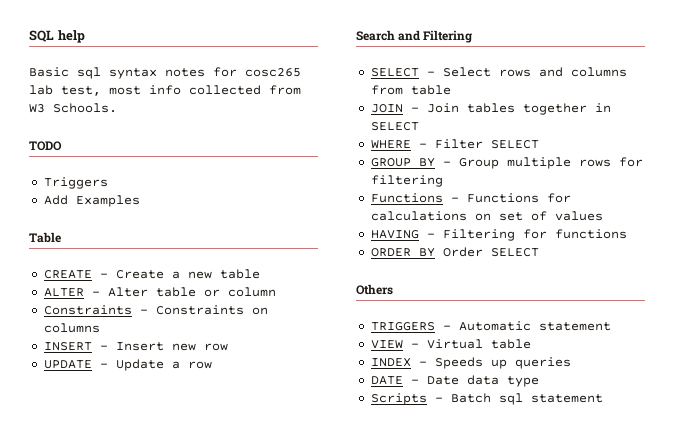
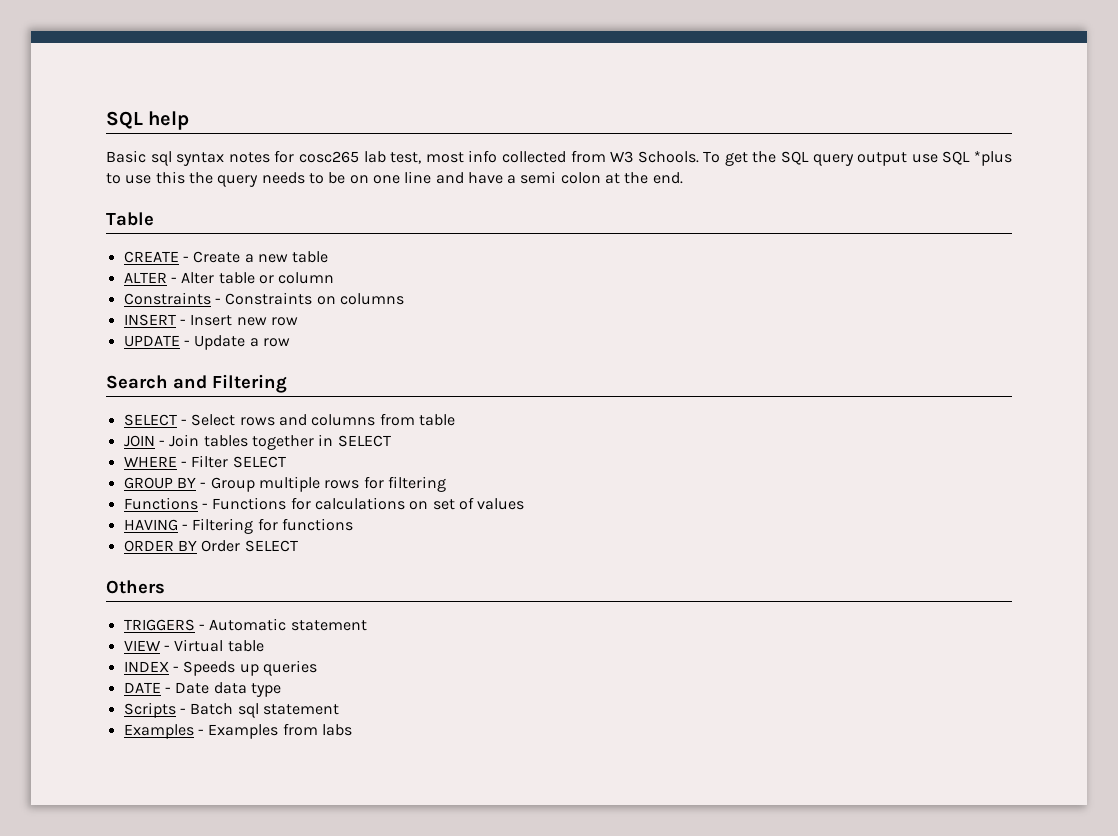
[29,141,62,151] [43,177,108,189] [43,195,140,207] // TODO // Triggers // Add Examples -> [703,151,1013,166] [106,171,683,187] To get the SQL query output use SQL *plus to use this the query needs to be on one line and have a semi colon at the end.
(603, 398) none -> [123,723,352,739] // Examples - Examples from labs

